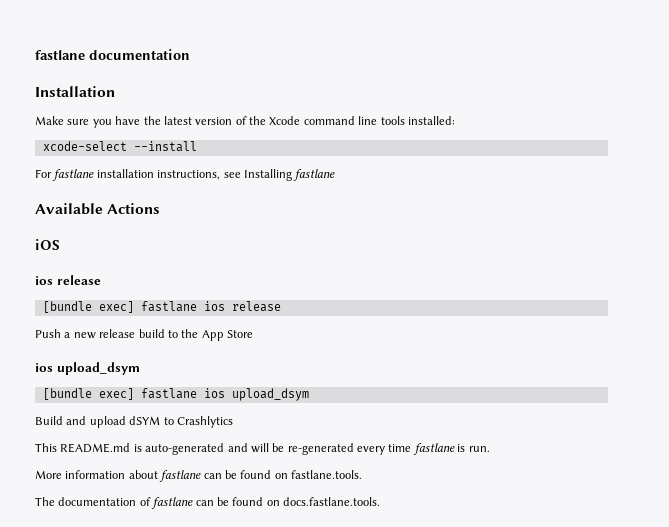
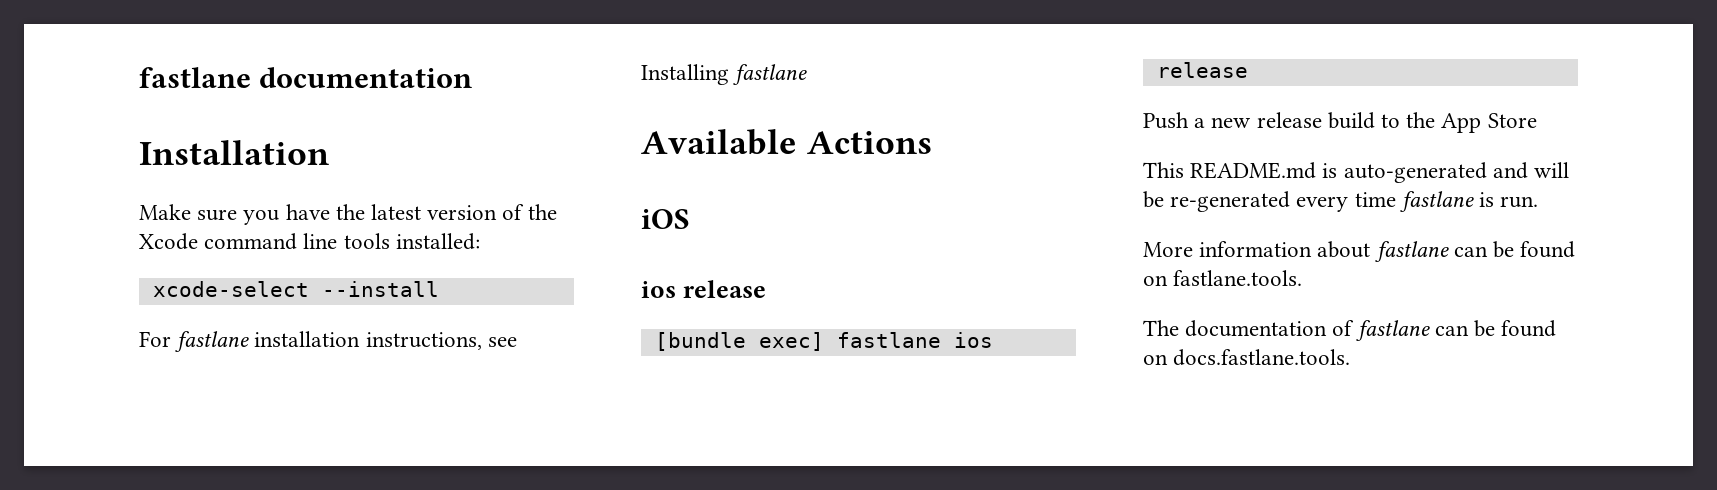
[35,362,140,375] [42,388,309,401] [35,416,233,428] // ios upload_dsym // [bundle exec] fastlane ios upload_dsym // Build and upload dSYM to Crashlytics -> (1537, 120) none

